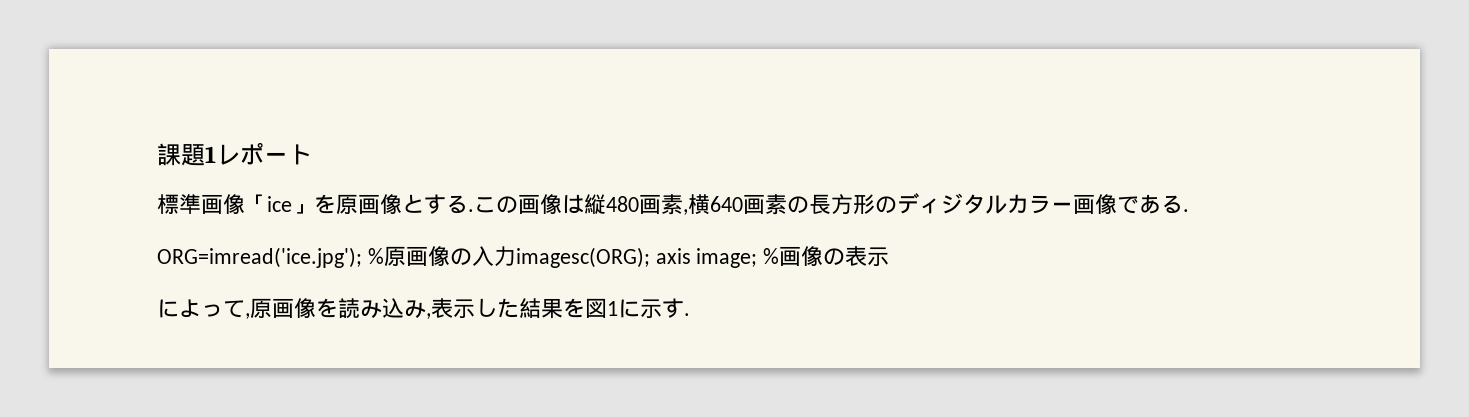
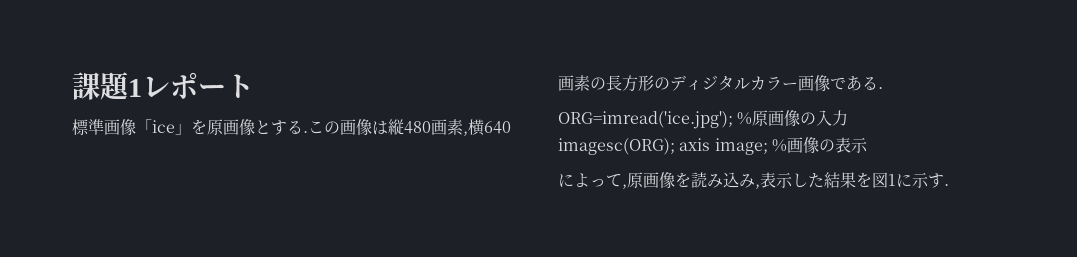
(516, 256) none -> (849, 118) //

